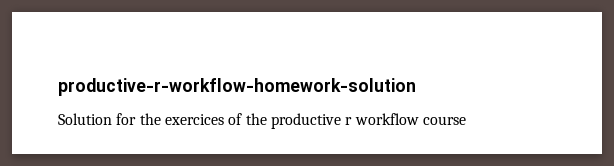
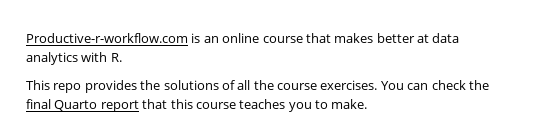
[58,78,416,96] [58,113,466,129] productive-r-workflow-homework-solution // Solution for the exercices of the productive r workflow course -> [26,33,460,43] [26,52,122,65] [26,80,489,93] [26,99,368,112] Productive-r-workflow.com is an online course that makes better at data analytics with R. // This repo provides the solutions of all the course exercises. You can check the final Quarto report that this course teaches you to make.

